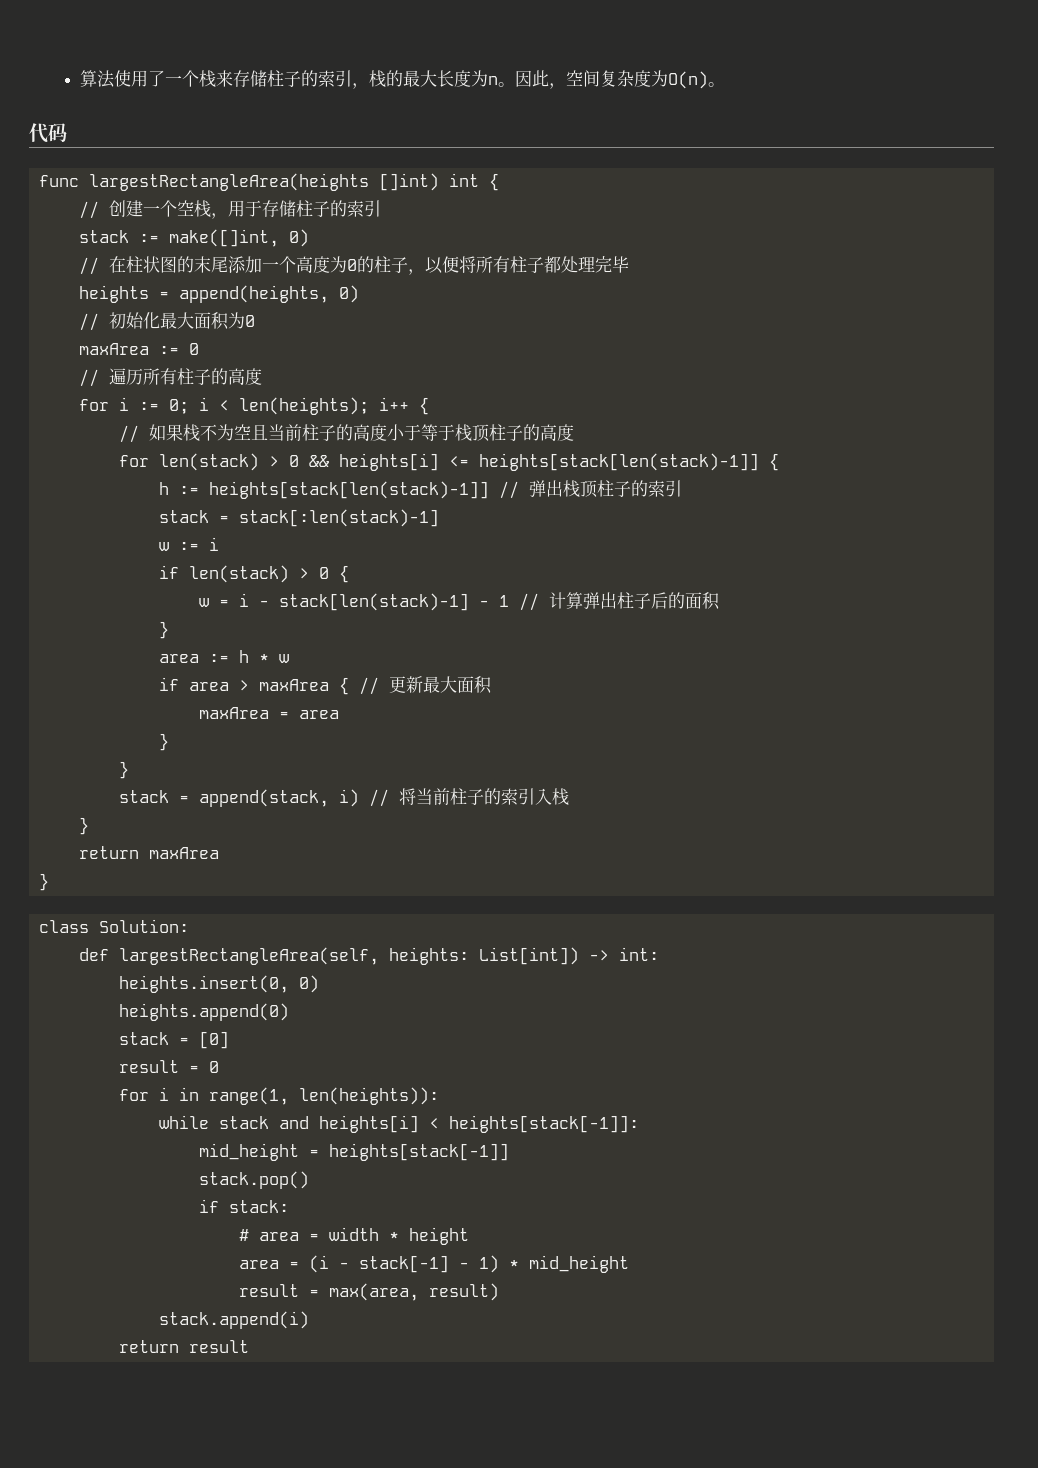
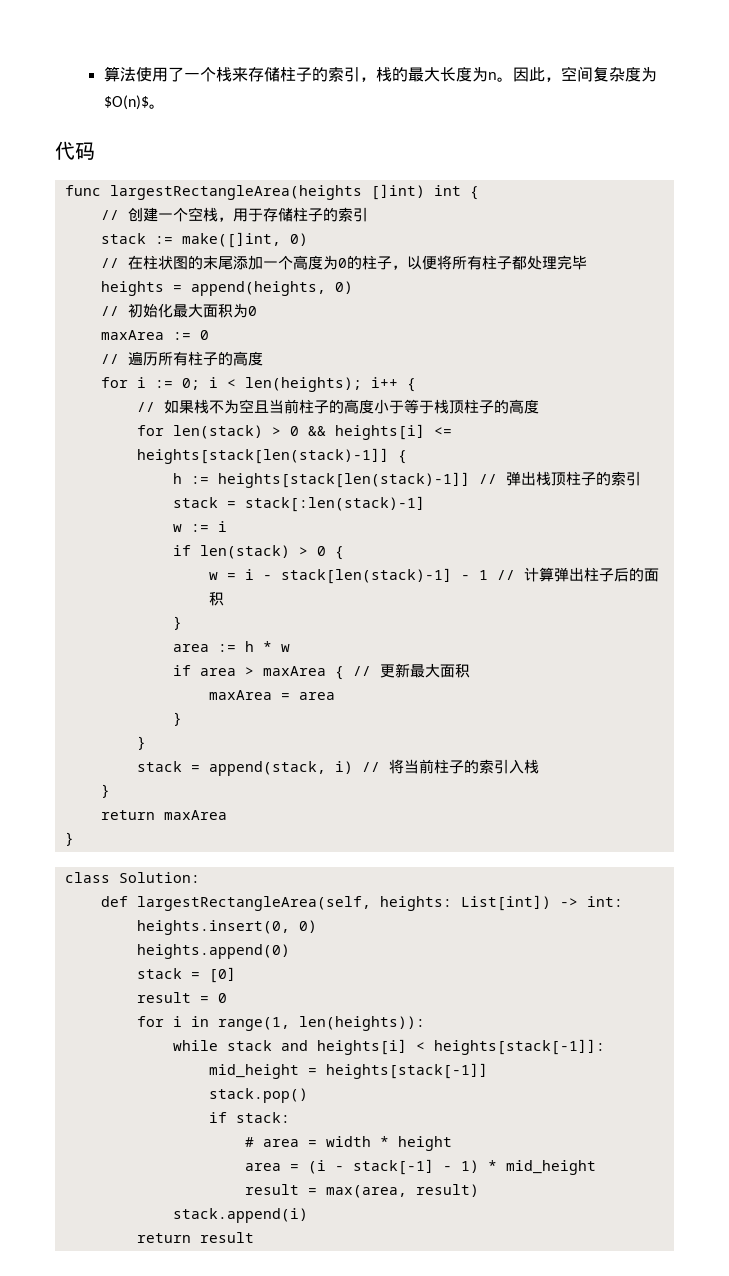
[667,71,708,89] O(n) -> [103,95,149,110] $O(n)$

